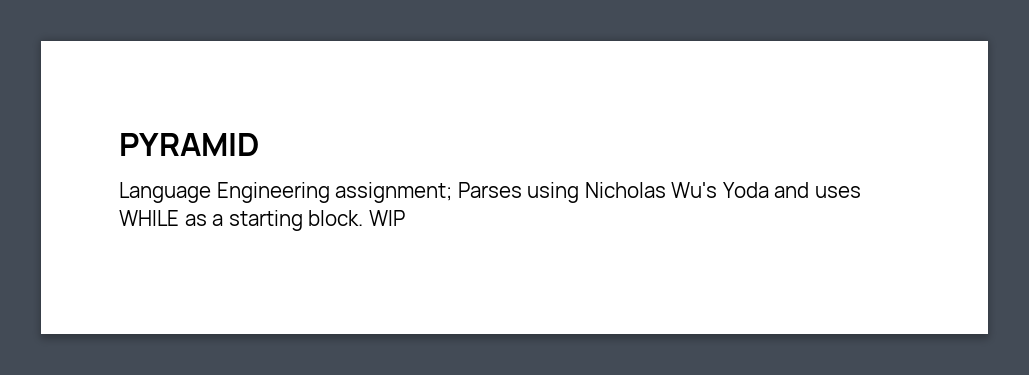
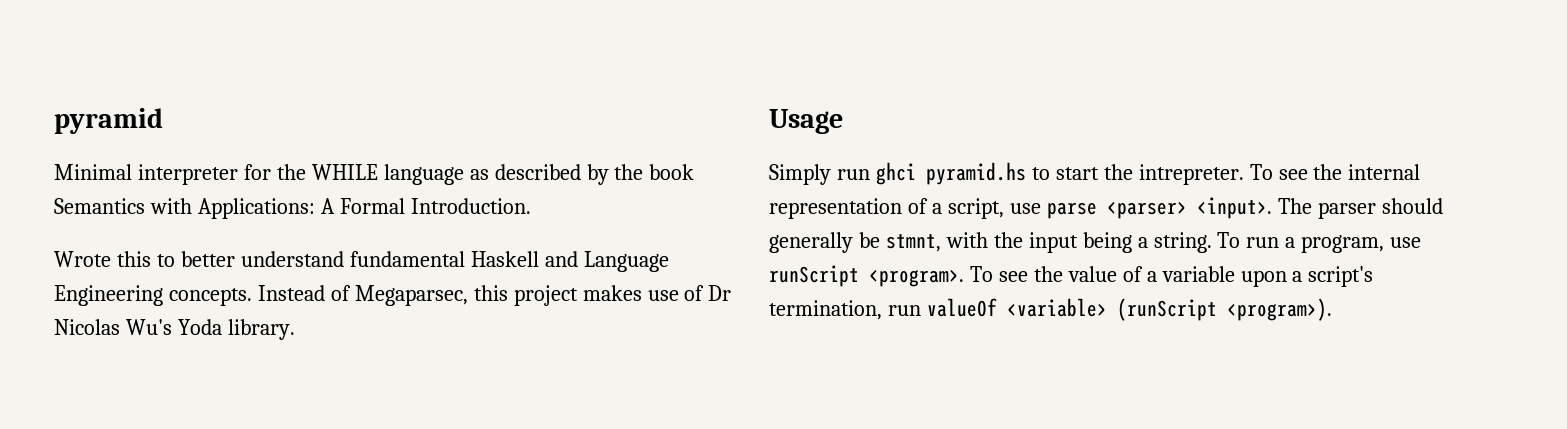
[119,133,259,156] [119,182,861,203] [119,210,405,231] PYRAMID // Language Engineering assignment; Parses using Nicholas Wu's Yoda and uses WHILE as a starting block. WIP -> [54,108,163,134] [54,164,695,185] [54,198,531,219] [54,251,669,272] [54,285,732,306] [54,319,295,340] [769,109,843,134] [769,162,1421,185] [769,197,1443,219] [769,232,1422,253] [769,265,1374,287] [769,298,1332,321] pyramid // Minimal interpreter for the WHILE language as described by the book Semantics with Applications: A Formal Introduction. // Wrote this to better understand fundamental Haskell and Language Engineering concepts. Instead of Megaparsec, this project makes use of Dr Nicolas Wu's Yoda library. // Usage // Simply run ghci pyramid.hs to start the intrepreter. To see the internal representation of a script, use parse <parser> <input>. The parser should generally be stmnt, with the input being a string. To run a program, use runScript <program>. To see the value of a variable upon a script's termination, run valueOf <variable> (runScript <program>).

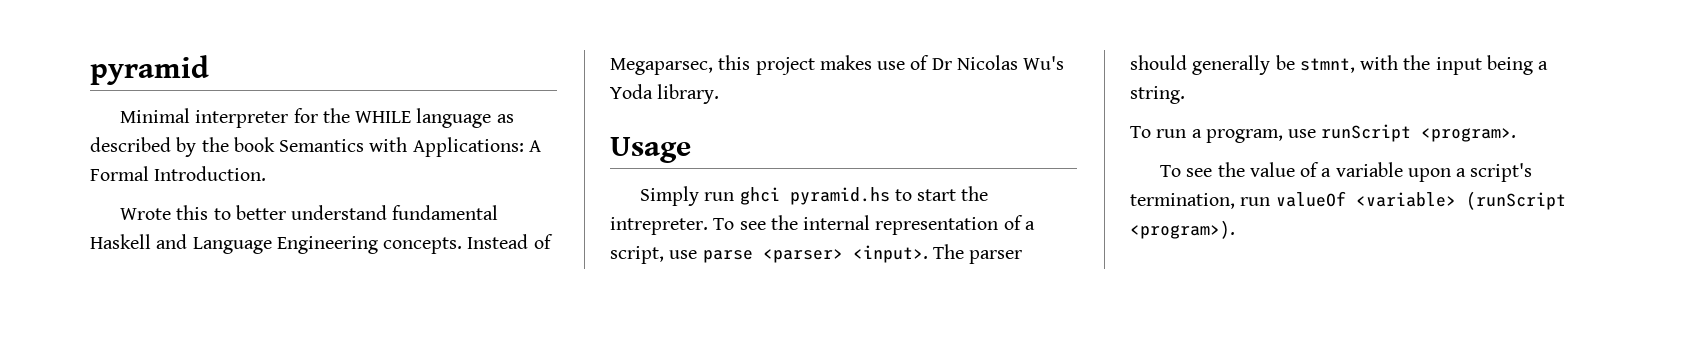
(1212, 242) none -> (1185, 95) //
(964, 278) none -> (1517, 135) //

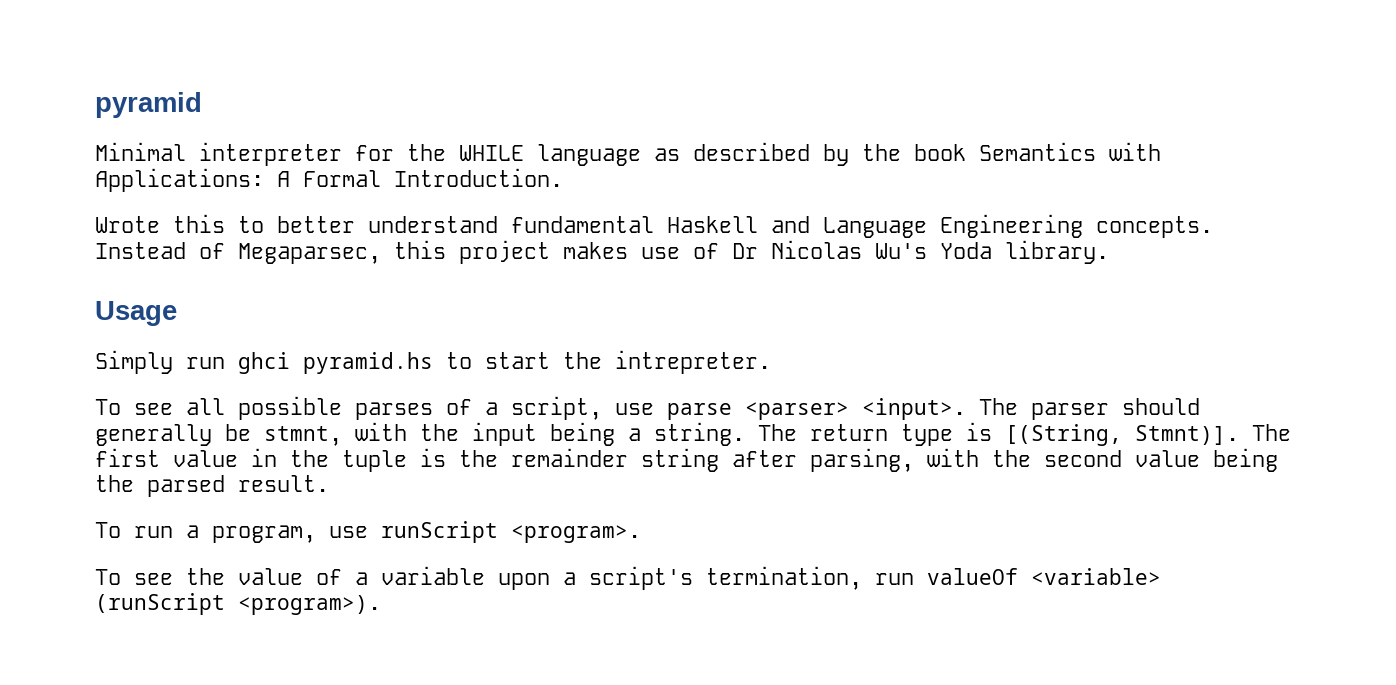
[713,215,999,235] To see the internal representation -> [95,396,433,420] // To see all possible parses
(1185, 95) none -> [758,422,1291,446] [95,448,1278,472] [95,475,329,497] The return type is [(String, Stmnt)]. The first value in the tuple is the remainder string after parsing, with the second value being the parsed result.

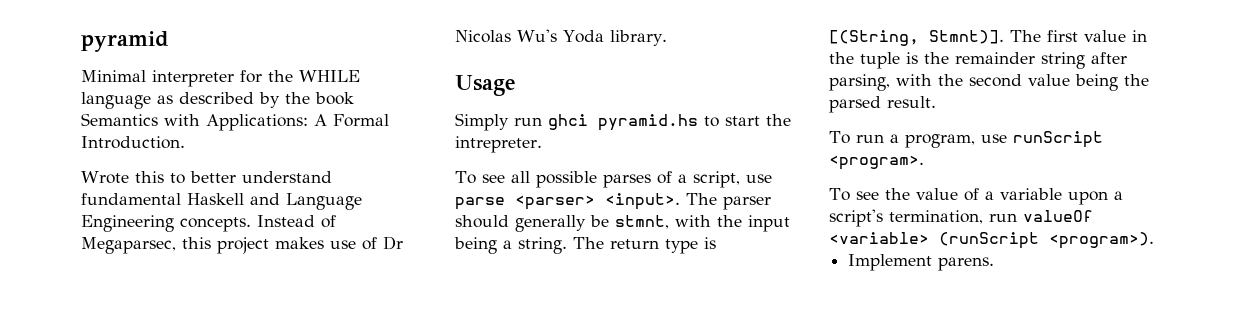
(381, 605) none -> [848,254,995,271] // Implement parens.

